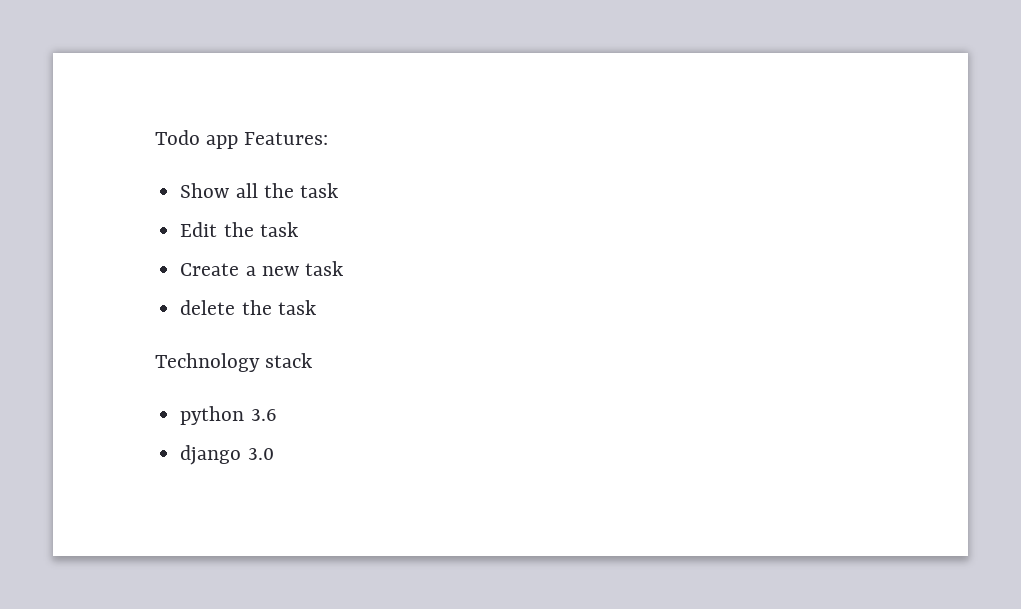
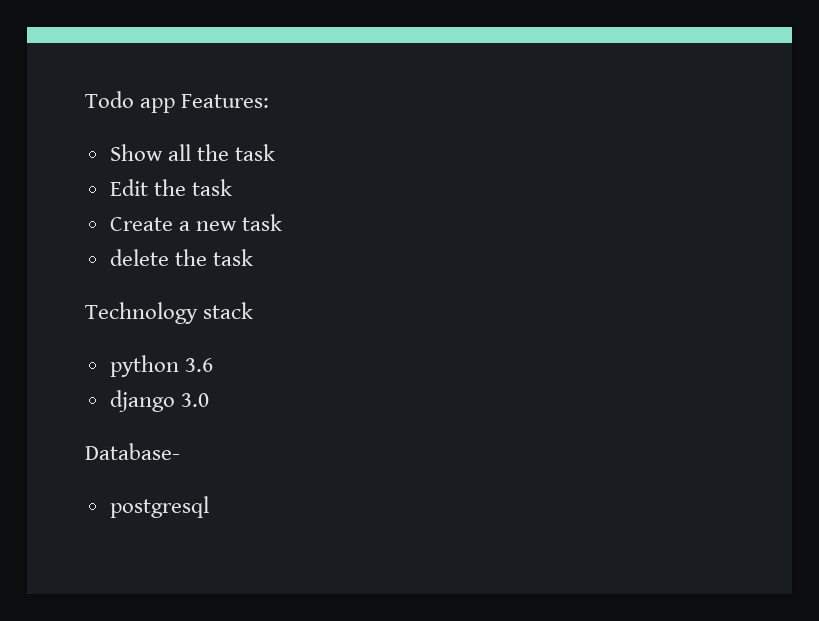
(274, 454) none -> [85,443,180,460] [109,496,209,518] // Database- // postgresql

